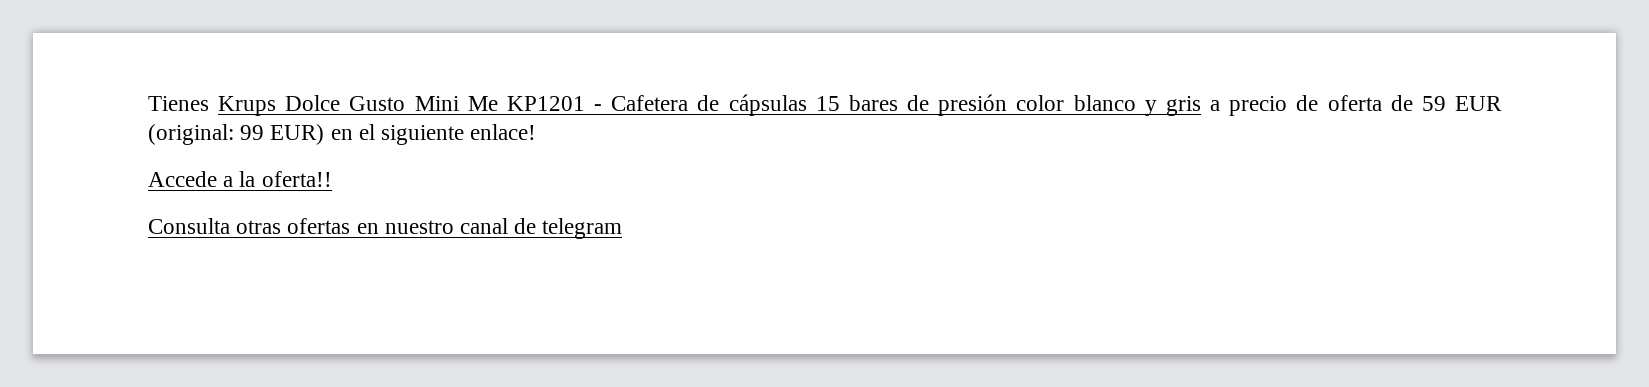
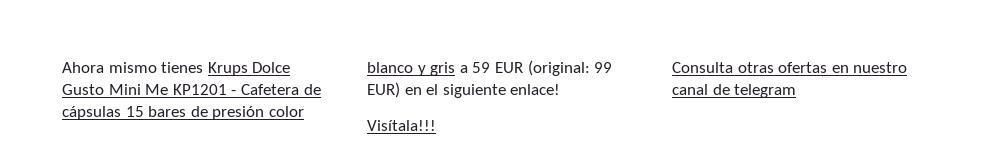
[148,96,209,111] Tienes -> [62,62,204,73] Ahora mismo tienes
[1229,95,1413,116] precio de oferta de -> (468, 69) none
[148,171,332,187] Accede a la oferta!! -> [367,120,436,131] Visítala!!!

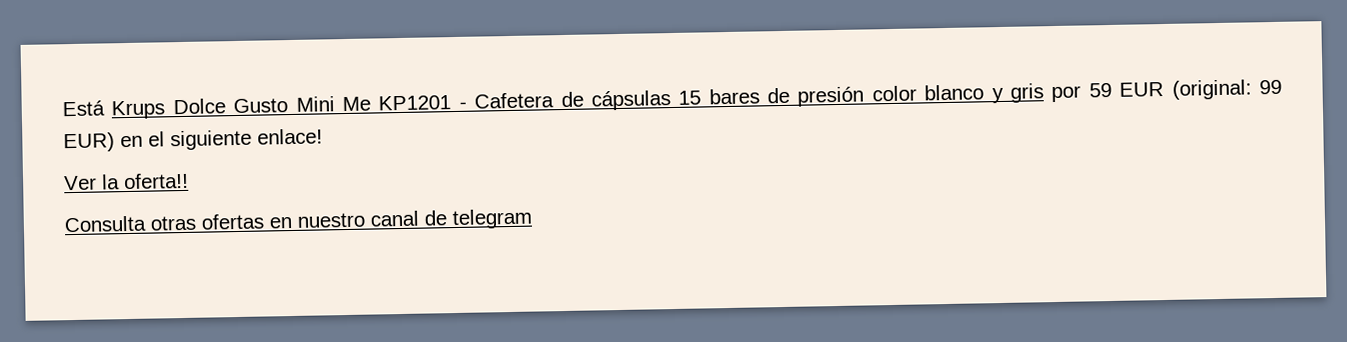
[62,62,204,73] Ahora mismo tienes -> [62,100,105,117] Está
[459,65,468,73] a -> [1051,85,1082,103] por
[367,120,436,131] Visítala!!! -> [63,172,189,191] Ver la oferta!!

